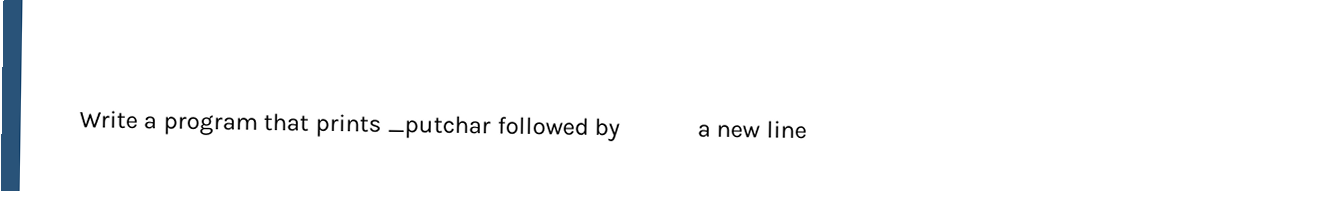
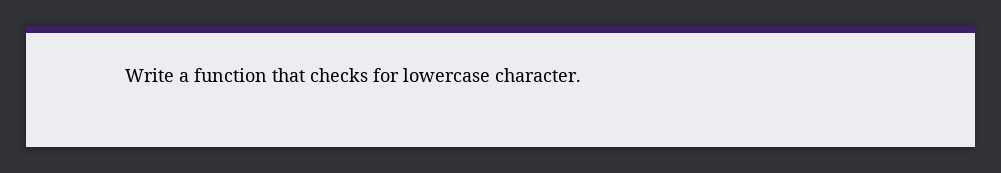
[162,112,807,142] program that prints _putchar followed by a new line -> [194,68,581,82] function that checks for lowercase character.

